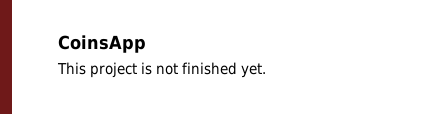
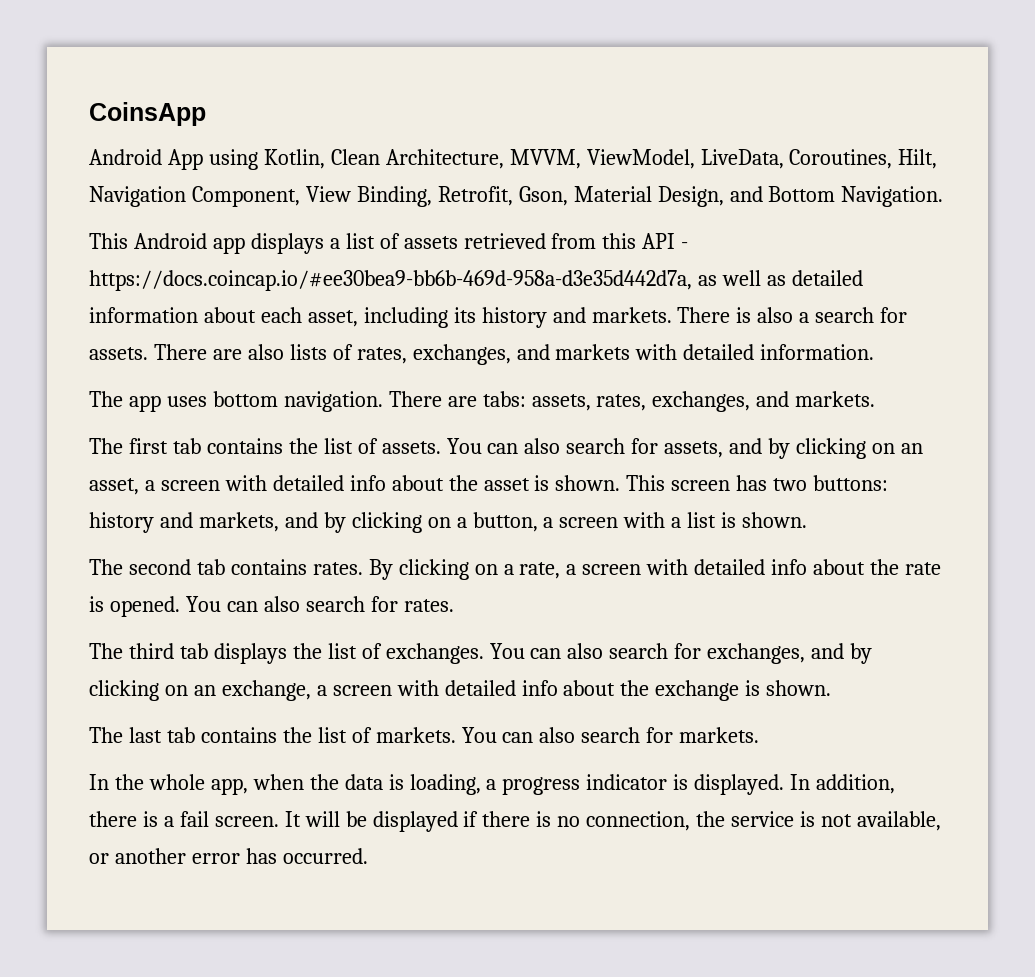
[57,62,267,78] This project is not finished yet. -> [89,149,938,170] [89,186,944,207] [89,233,689,254] [89,270,863,291] [89,307,908,328] [89,344,875,365] [89,391,876,412] [89,438,923,459] [89,475,889,495] [89,512,808,533] [89,559,941,580] [89,596,454,617] [89,643,873,664] [89,680,832,701] [89,727,760,743] [89,774,896,795] [89,811,941,832] [89,848,368,864] Android App using Kotlin, Clean Architecture, MVVM, ViewModel, LiveData, Coroutines, Hilt, Navigation Component, View Binding, Retrofit, Gson, Material Design, and Bottom Navigation. // This Android app displays a list of assets retrieved from this API - https://docs.coincap.io/#ee30bea9-bb6b-469d-958a-d3e35d442d7a, as well as detailed information about each asset, including its history and markets. There is also a search for assets. There are also lists of rates, exchanges, and markets with detailed information. // The app uses bottom navigation. There are tabs: assets, rates, exchanges, and markets. // The first tab contains the list of assets. You can also search for assets, and by clicking on an asset, a screen with detailed info about the asset is shown. This screen has two buttons: history and markets, and by clicking on a button, a screen with a list is shown. // The second tab contains rates. By clicking on a rate, a screen with detailed info about the rate is opened. You can also search for rates. // The third tab displays the list of exchanges. You can also search for exchanges, and by clicking on an exchange, a screen with detailed info about the exchange is shown. // The last tab contains the list of markets. You can also search for markets. // In the whole app, when the data is loading, a progress indicator is displayed. In addition, there is a fail screen. It will be displayed if there is no connection, the service is not available, or another error has occurred.

